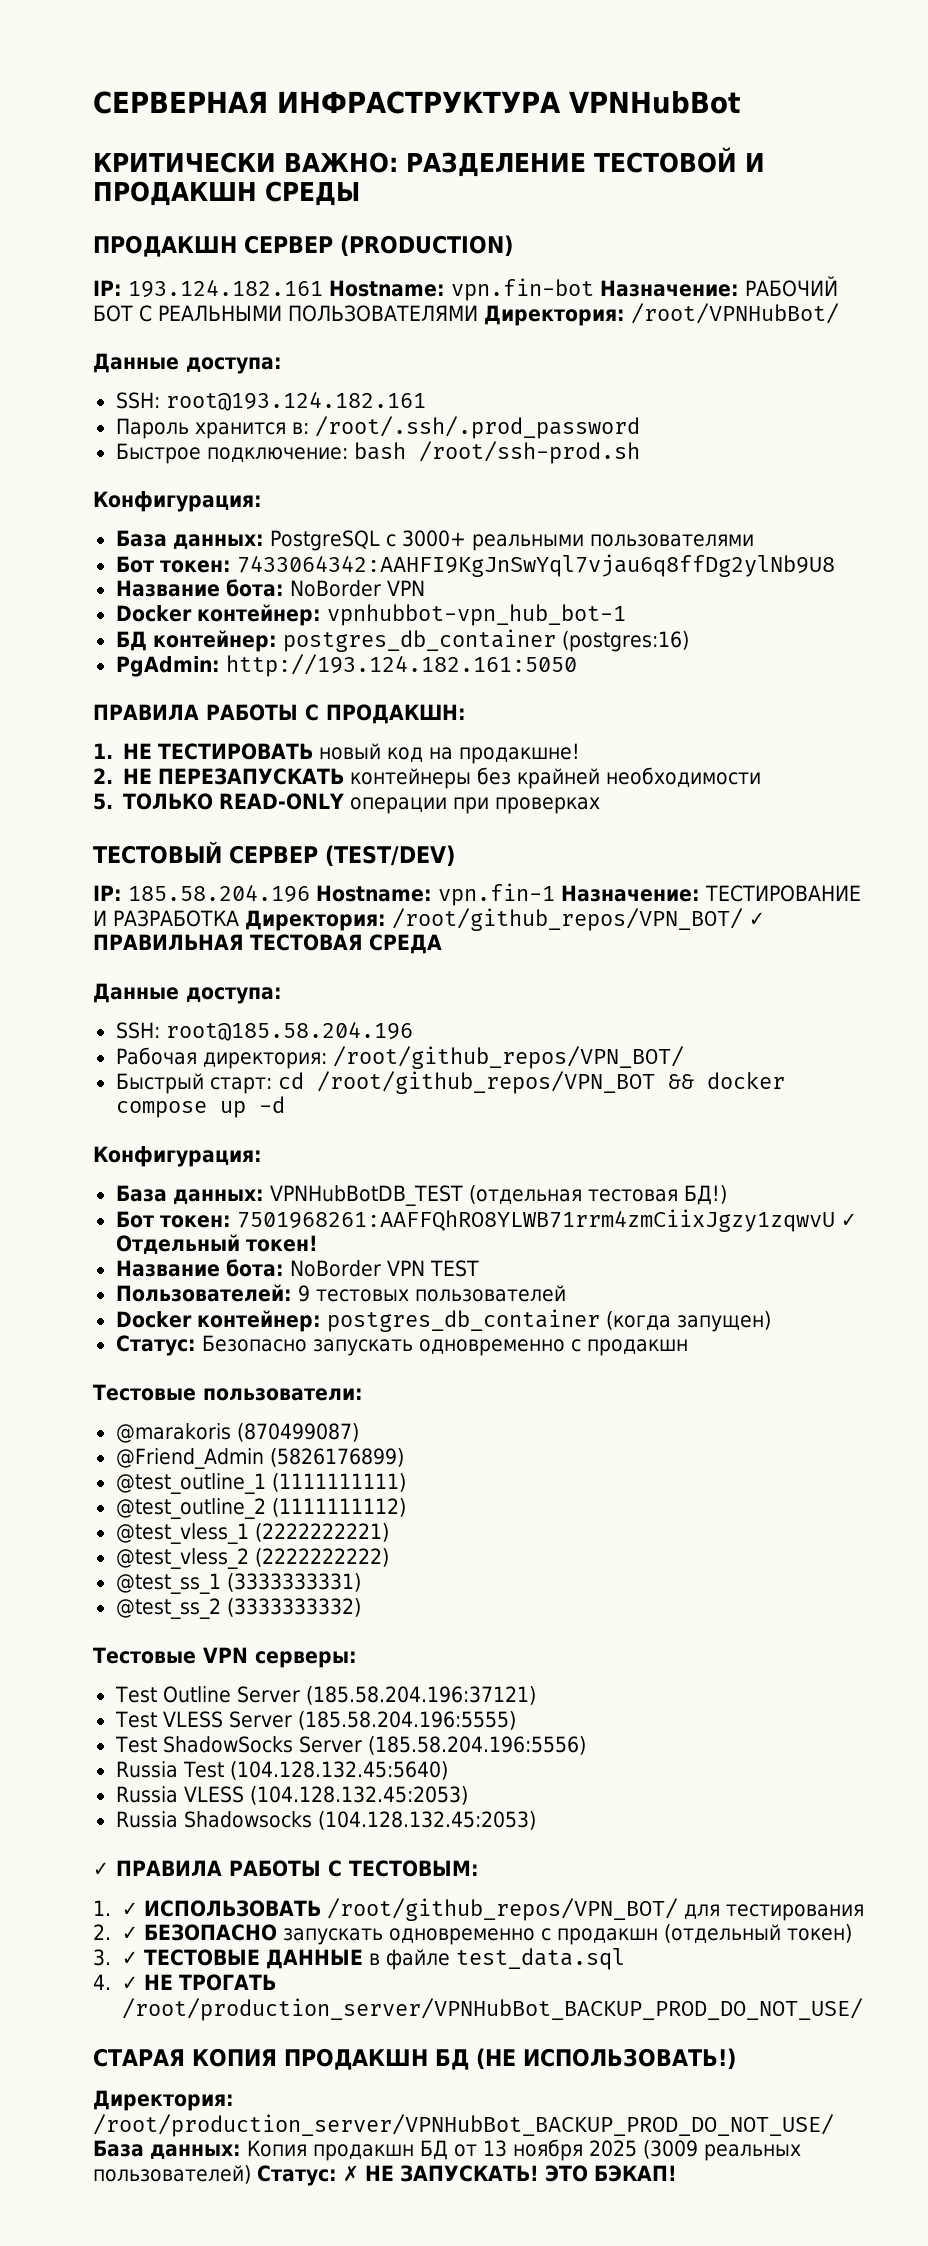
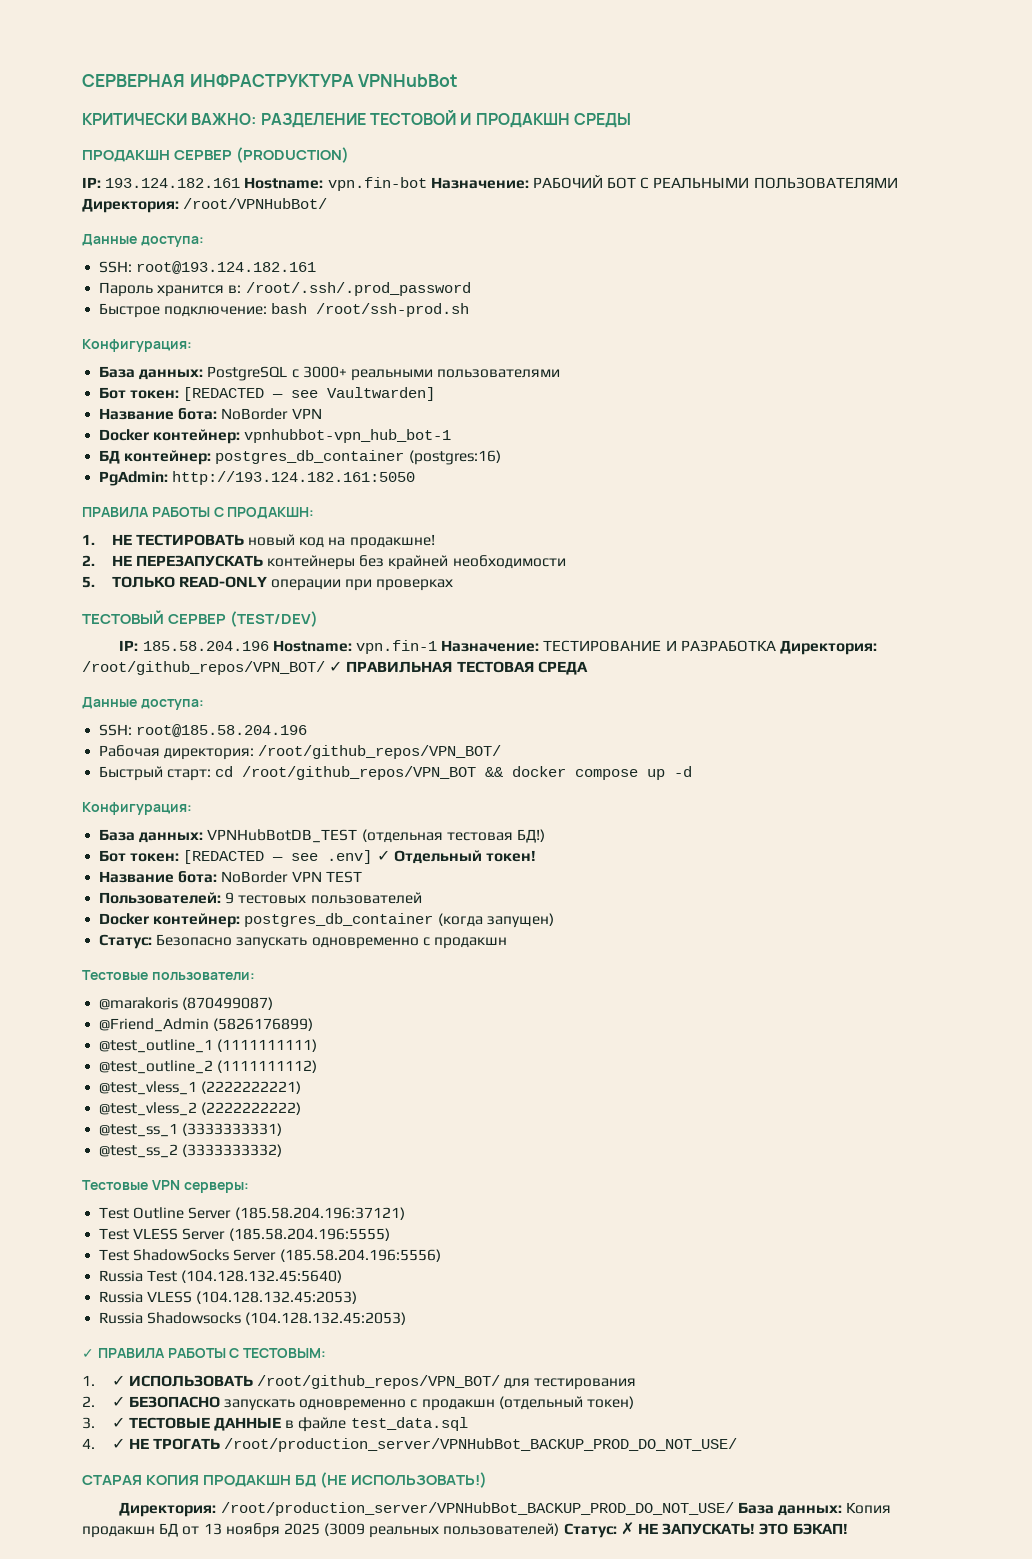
[236,554,835,577] 7433064342:AAHFI9KgJnSwYql7vjau6q8ffDg2ylNb9U8 -> [183,387,436,401] [REDACTED — see Vaultwarden]
[236,1209,835,1232] 7501968261:AAFFQhRO8YLWB71rrm4zmCiixJgzy1zqwvU -> [183,850,373,864] [REDACTED — see .env]

